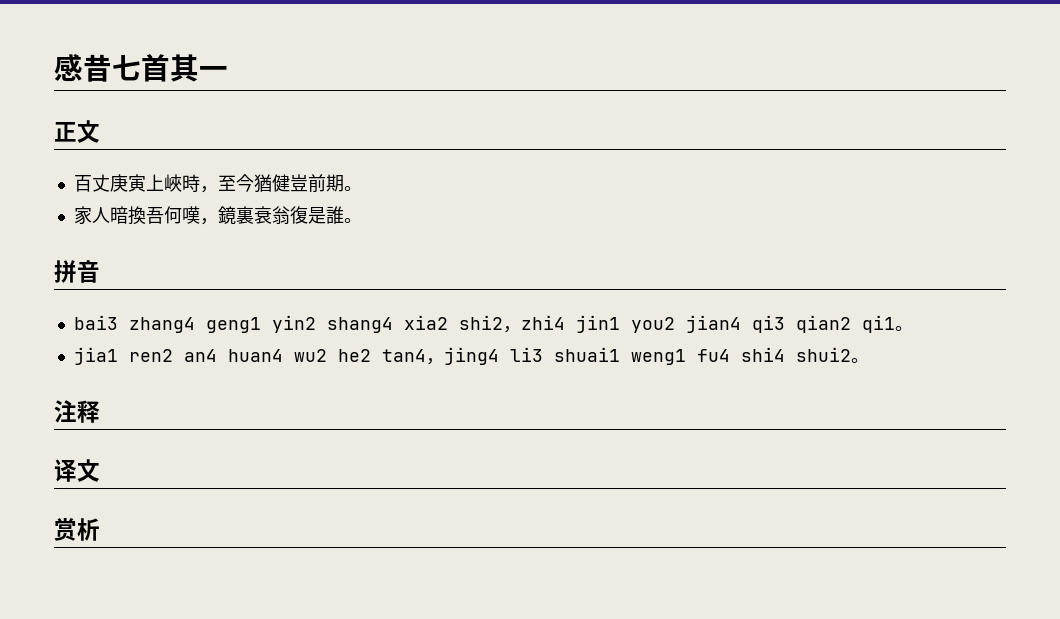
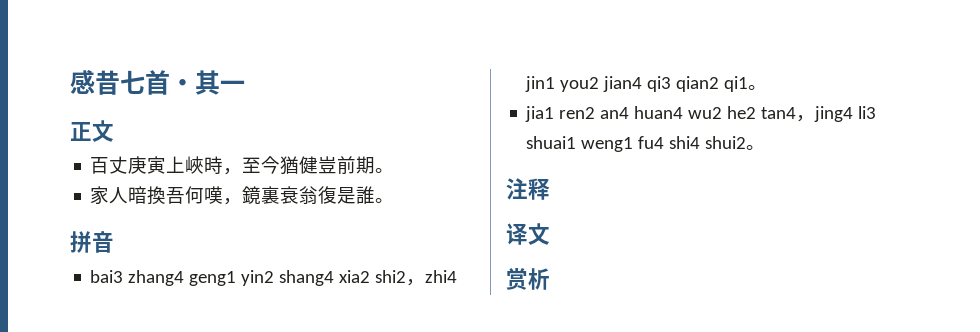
(170, 68) none -> [170,79,195,92] ・

